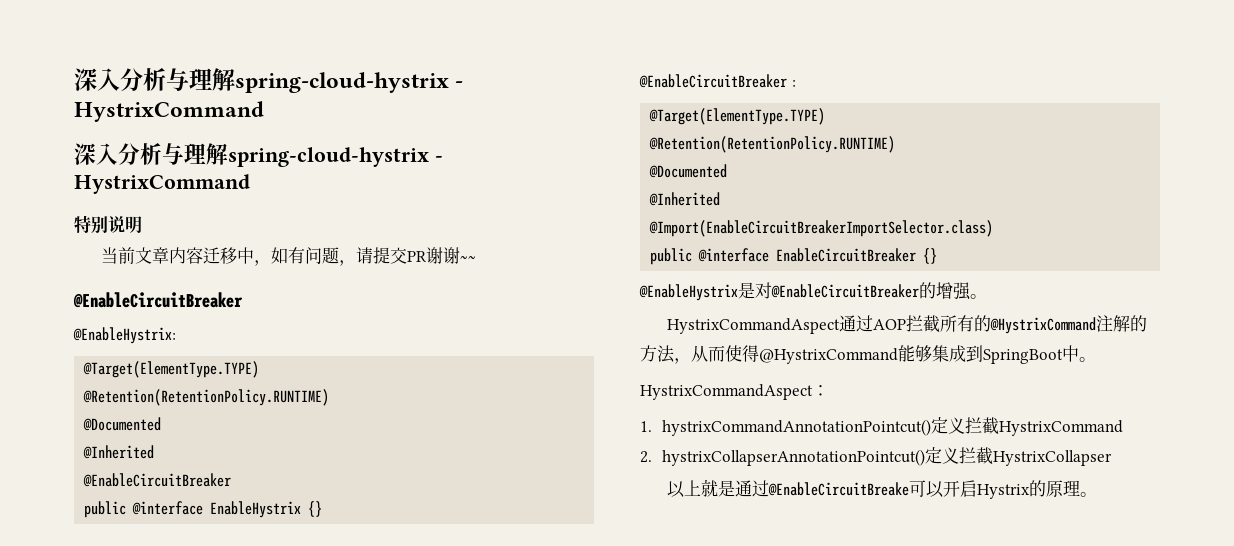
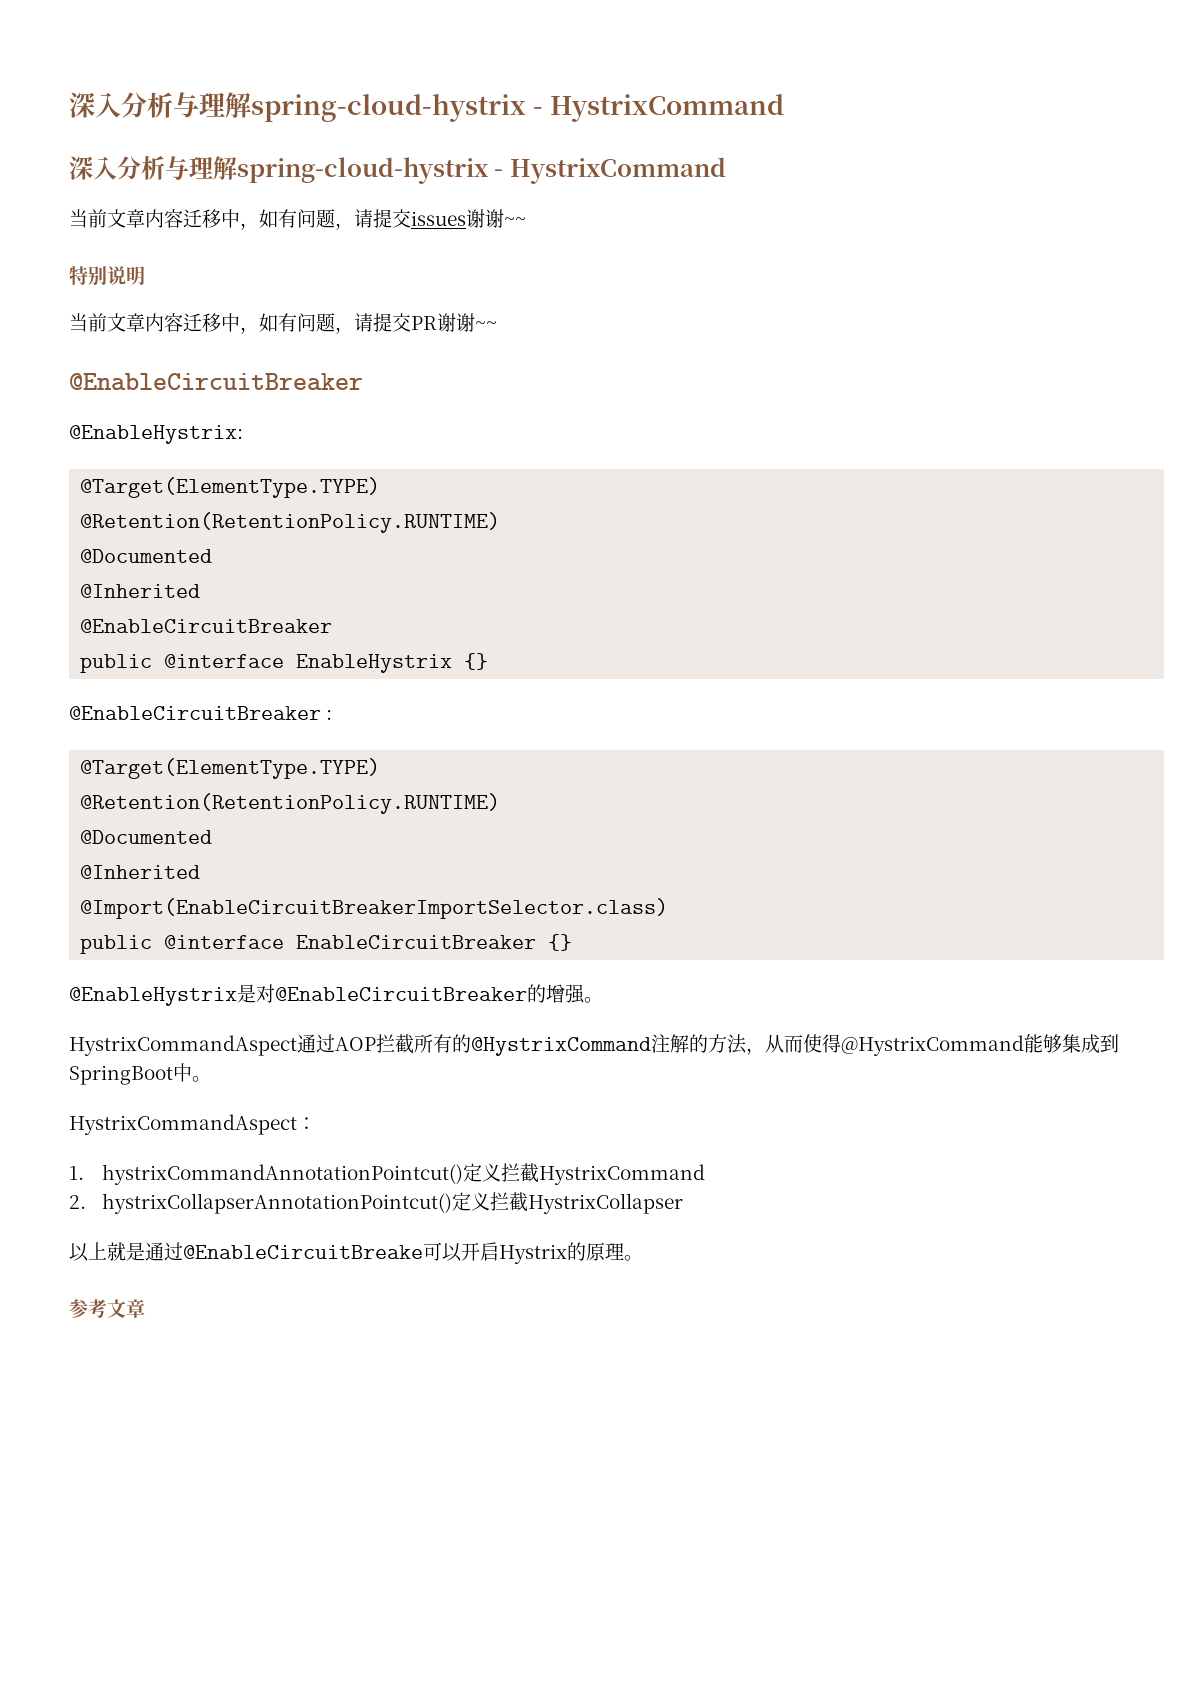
(250, 184) none -> [69,209,526,230] // 当前文章内容迁移中，如有问题，请提交issues谢谢~~
(1098, 494) none -> [69,1299,145,1318] // 参考文章

